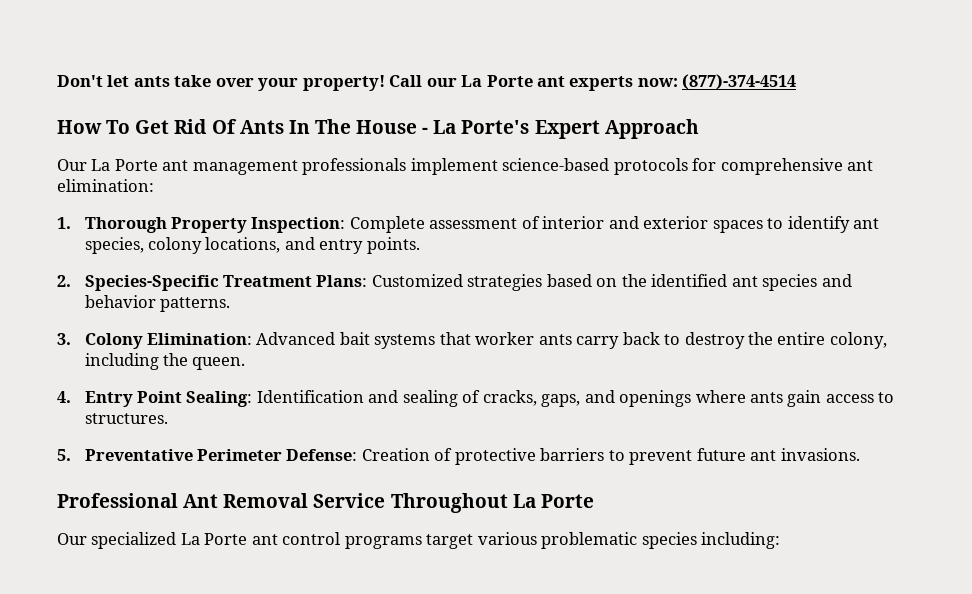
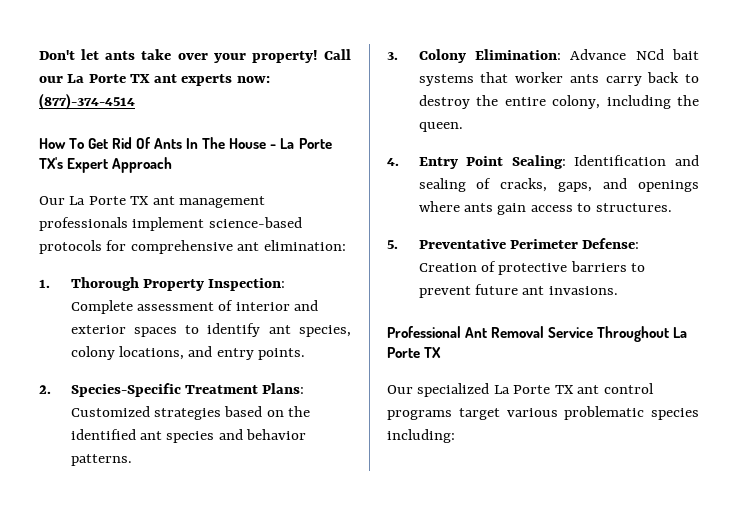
(533, 81) none -> [130,74,151,83] TX
[461,120,530,134] Porte's -> [298,138,332,149] [39,157,63,169] Porte TX's
(158, 165) none -> [130,196,150,205] TX
[256,332,336,345] Advanced -> [570,49,664,60] Advance NCd
(594, 501) none -> [424,347,442,358] TX
(248, 539) none -> [554,385,574,394] TX

